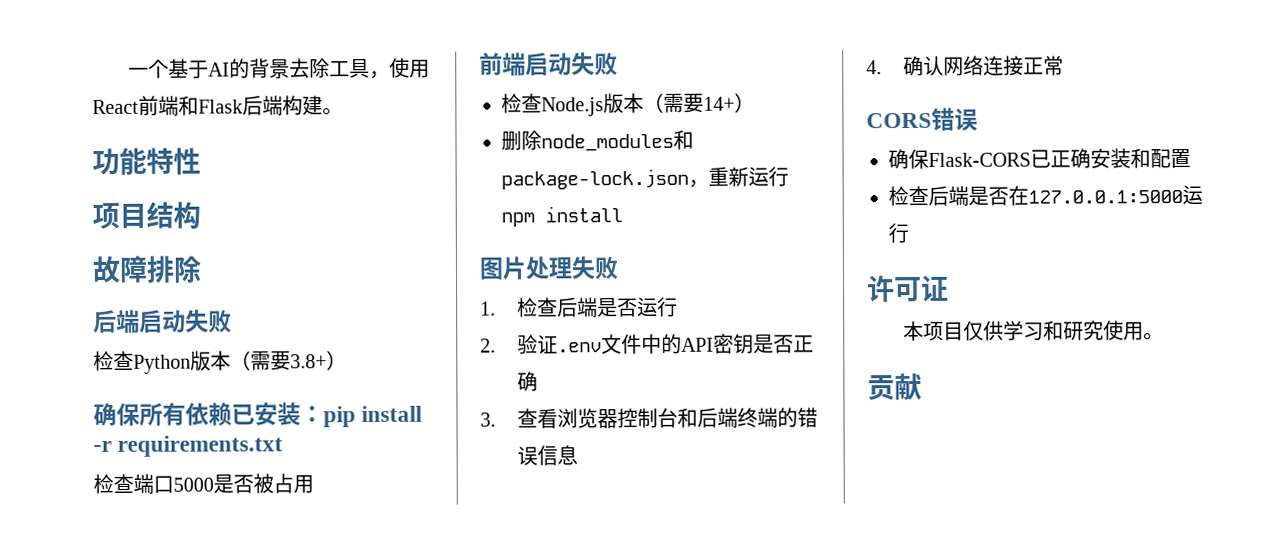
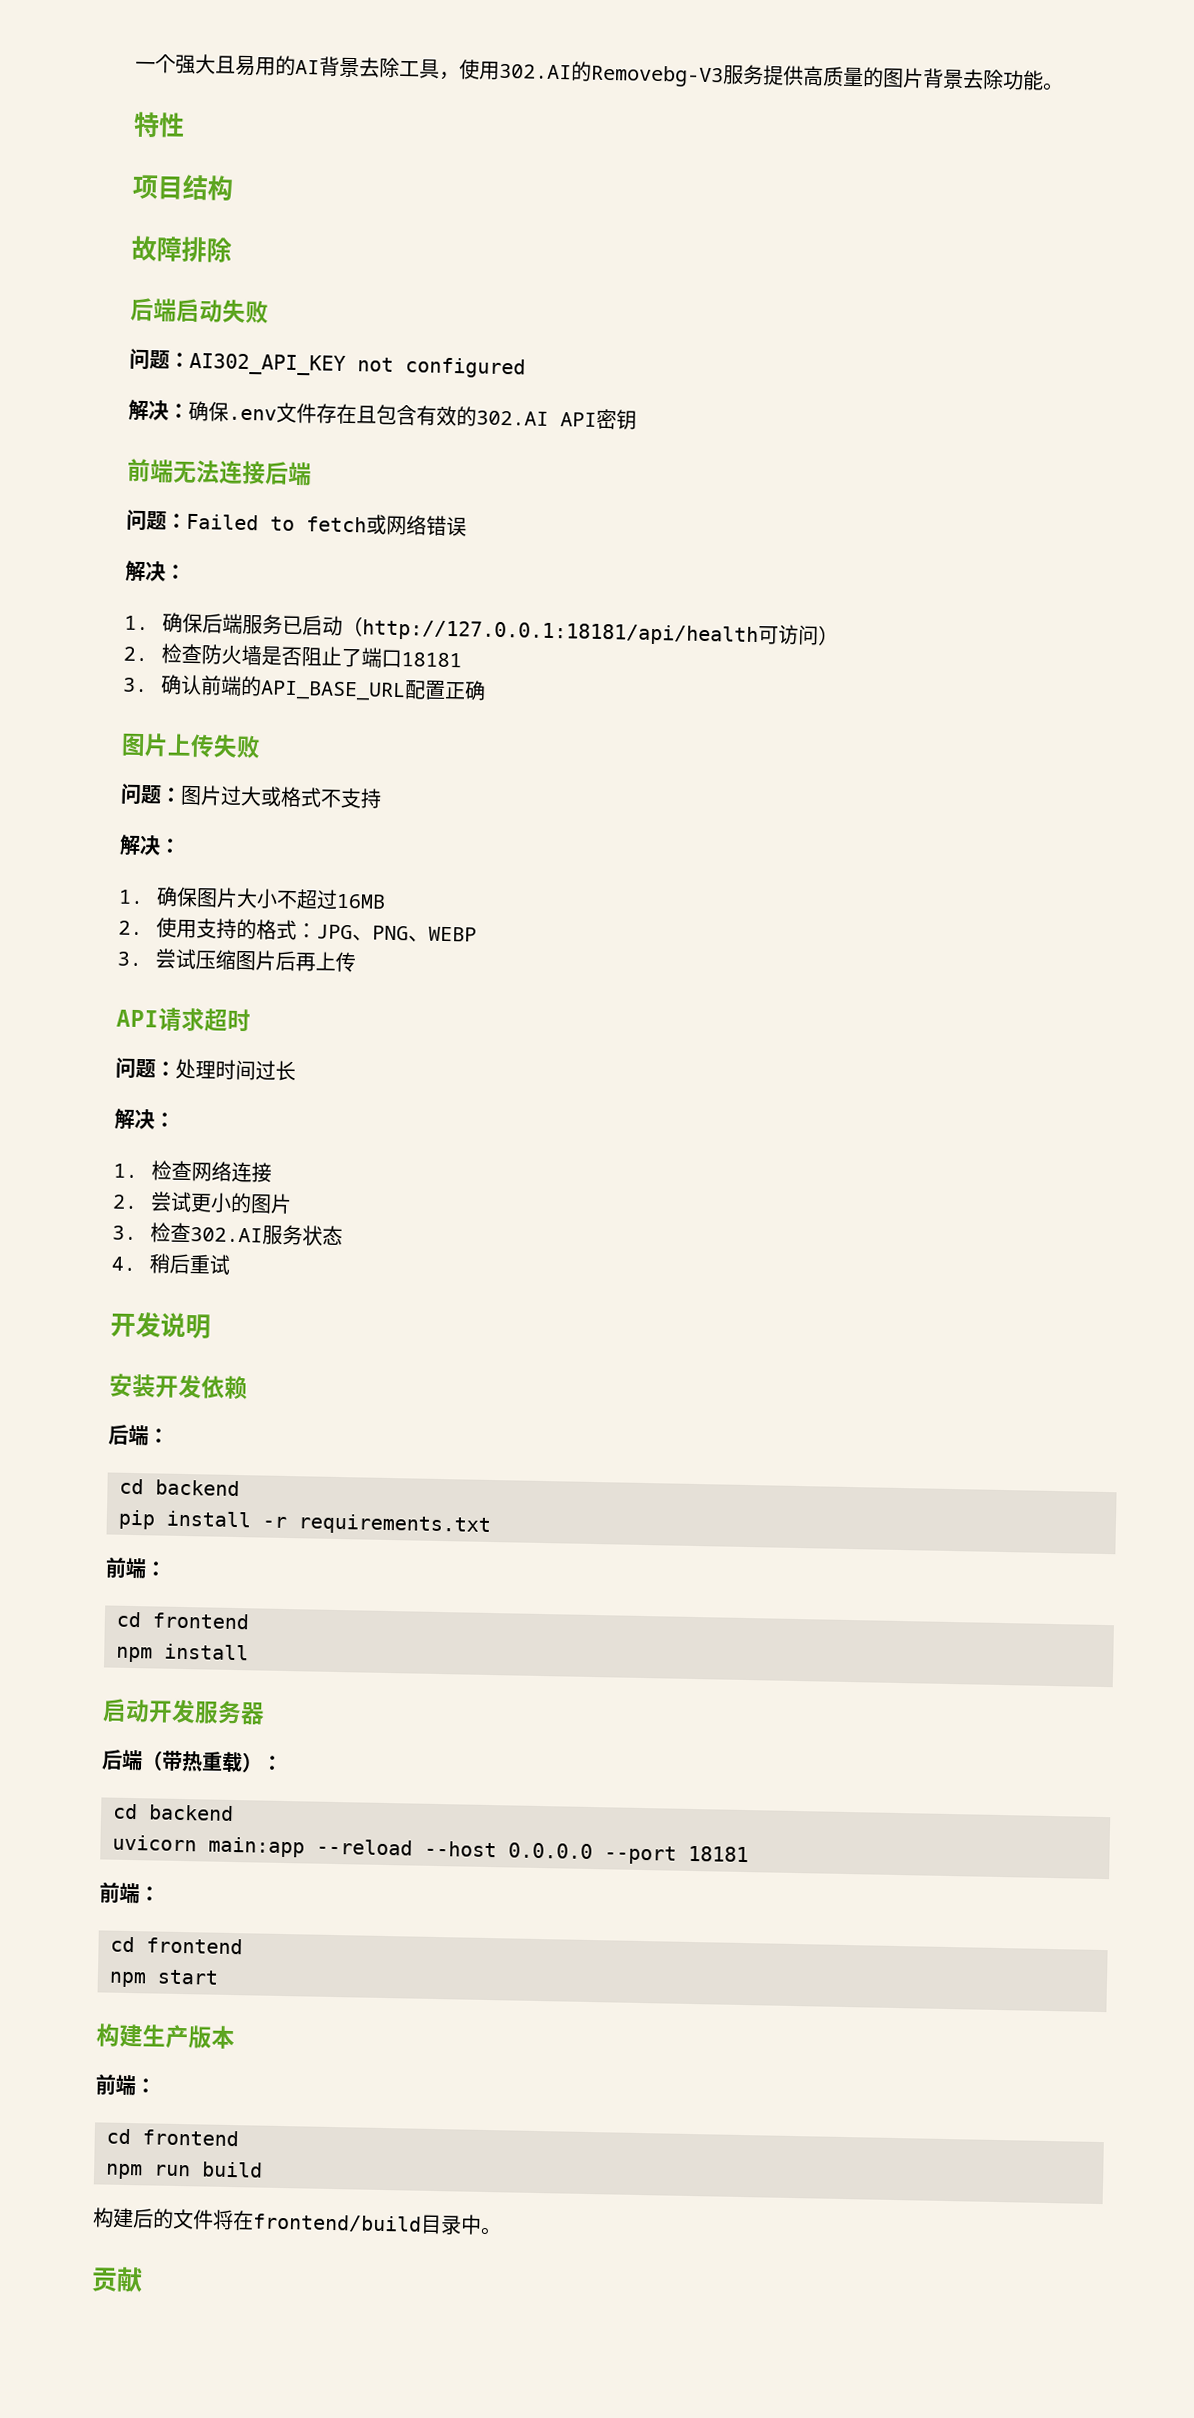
[167,58,250,79] 基于AI的 -> [175,53,320,77] 强大且易用的AI
[92,95,343,116] [92,147,147,176] React前端和Flask后端构建。 // 功能 -> [499,61,1064,91] 302.AI的Removebg-V3服务提供高质量的图片背景去除功能。 //
[93,350,347,374] [93,402,186,427] 检查Python版本（需要3.8+） // 确保所有 -> [129,348,526,379] [128,399,637,430] [127,458,312,486] [126,509,467,537] [125,560,186,583] [124,612,839,647] [123,643,462,669] [123,674,486,702] [121,733,261,759] [120,783,382,809] [119,834,181,856] [118,886,386,910] [118,917,477,942] [117,948,356,973] [116,1007,251,1033] [115,1057,296,1082] [114,1108,175,1130] [113,1160,272,1183] [112,1191,292,1215] [112,1222,343,1246] [111,1253,231,1275] [110,1312,211,1340] [109,1373,202,1399] 问题：AI302_API_KEY not configured // 解决：确保.env文件存在且包含有效的302.AI API密钥 // 前端无法连接后端 // 问题：Failed to fetch或网络错误 // 解决： // 1.确保后端服务已启动（http://127.0.0.1:18181/api/health可访问） // 2.检查防火墙是否阻止了端口18181 // 3.确认前端的API_BASE_URL配置正确 // 图片上传失败 // 问题：图片过大或格式不支持 // 解决： // 1.确保图片大小不超过16MB // 2.使用支持的格式：JPG、PNG、WEBP // 3.尝试压缩图片后再上传 // API请求超时 // 问题：处理时间过长 // 解决： // 1.检查网络连接 // 2.尝试更小的图片 // 3.检查302.AI服务状态 // 4.稍后重试 // 开发说明 // 安装开发
[231,402,324,426] 已安装： -> [108,1424,169,1446] [119,1478,240,1497] // 后端： // cd backend //
[93,473,314,495] [479,52,618,77] [501,92,755,117] [501,129,694,152] [501,166,789,190] [501,206,623,227] [479,256,619,280] [480,296,679,318] [480,333,815,355] [517,371,539,392] [480,407,819,429] [517,445,579,466] [866,55,1065,77] [866,107,978,131] [888,148,1191,170] [888,184,1203,207] [888,223,909,244] [866,274,949,303] [902,320,1144,342] 检查端口5000是否被占用 // 前端启动失败 // 检查Node.js版本（需要14+） // 删除node_modules和package-lock.json，重新运行npm install // 图片处理失败 // 1.检查后端是否运行 // 2.验证.env文件中的API密钥是否正确 // 3.查看浏览器控制台和后端终端的错误信息 // 4.确认网络连接正常 // CORS错误 // 确保Flask-CORS已正确安装和配置 // 检查后端是否在127.0.0.1:5000运行 // 许可证 // 本项目仅供学习和研究使用 -> [105,1557,167,1579] [116,1611,250,1630] [116,1643,249,1663] [102,1698,265,1725] [101,1749,283,1773] [112,1803,234,1822] [112,1834,749,1865] [99,1882,160,1904] [110,1936,243,1955] [109,1969,219,1988] [96,2023,235,2050] [95,2074,156,2096] [106,2128,239,2147] [105,2161,263,2180] [92,2207,482,2235] 前端： // cd frontend // npm install // 启动开发服务器 // 后端（带热重载）： // cd backend // uvicorn main:app --reload --host 0.0.0.0 --port 18181 // 前端： // cd frontend // npm start // 构建生产版本 // 前端： // cd frontend // npm run build // 构建后的文件将在frontend/build目录中

